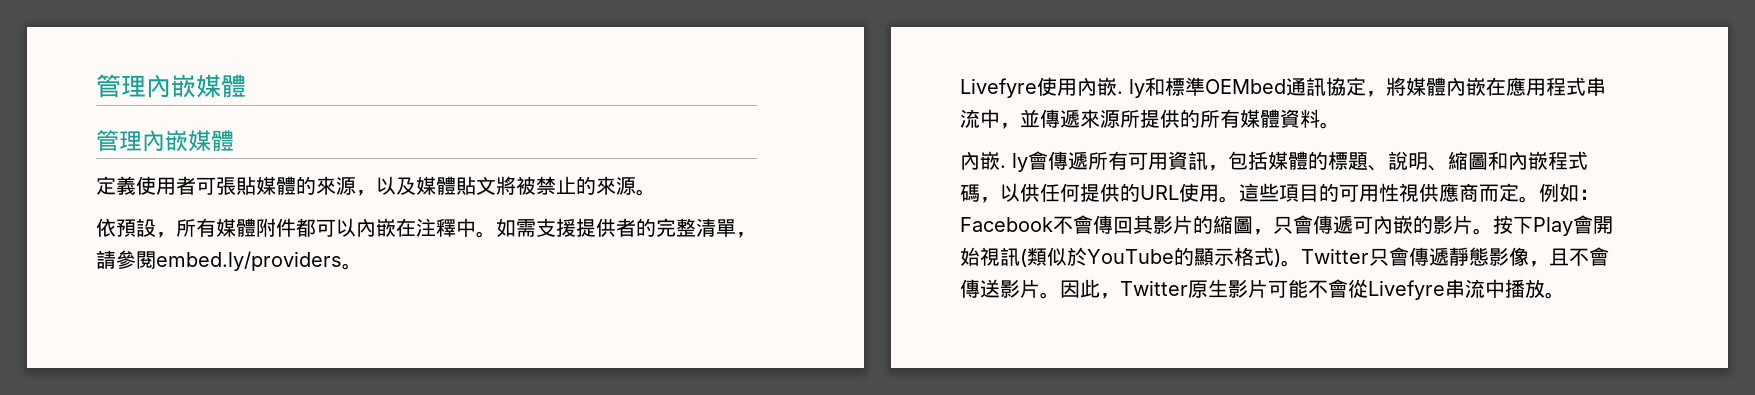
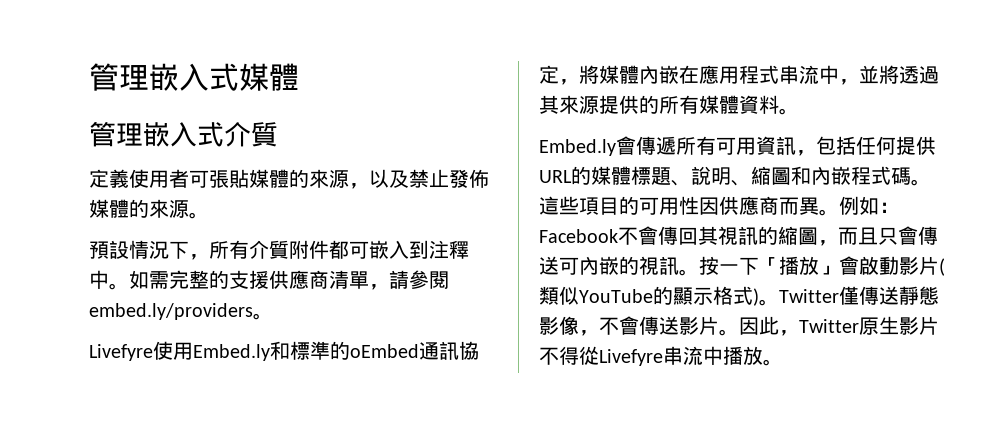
[96,74,196,98] 管理內嵌 -> [89,63,239,91] 管理嵌入式
[142,130,234,152] 內嵌媒體 -> [143,122,278,147] 嵌入式介質
[416,176,656,196] [96,218,696,238] 媒體貼文將被禁止的來源。 // 依預設，所有媒體附件都可以內嵌在注釋中。如需支援提供者的完整 -> [409,169,489,188] [89,199,209,219] [89,240,469,260] [89,270,329,290] 禁止發佈媒體的來源。 // 預設情況下，所有介質附件都可嵌入到注釋中。如需完整的支援供應商
[1077,77,1286,98] 內嵌. ly和標準OEMbed -> [193,341,419,361] Embed.ly和標準的oEmbed
[1040,109,1140,128] 傳遞來源所 -> [879,65,939,84] [539,95,599,114] 將透過其來源
[960,151,1028,172] 內嵌. ly -> [539,139,616,156] Embed.ly
[1268,151,1328,170] 媒體的 -> [856,136,936,155] [539,166,631,185] 任何提供URL的媒體
[980,183,1219,203] ，以供任何提供的URL使用 -> (911, 176) none
[1399,183,1419,202] 視 -> [699,197,719,215] 因
[1499,183,1519,202] 定 -> [799,197,819,215] 異
[1153,215,1193,234] 影片 -> [718,226,758,245] 視訊
[1273,215,1613,236] [960,247,1020,266] 只會傳遞可內嵌的影片。按下Play會開始視訊 -> [838,226,938,245] [539,256,939,276] 而且只會傳送可內嵌的視訊。按一下「播放」會啟動影片
[1067,247,1087,266] 於 -> (579, 295) none
[1369,247,1449,266] 只會傳遞 -> [839,286,899,305] 僅傳送
[1549,248,1569,266] 且 -> (599, 333) none
[1268,279,1348,298] 可能不會 -> [539,346,579,365] 不得

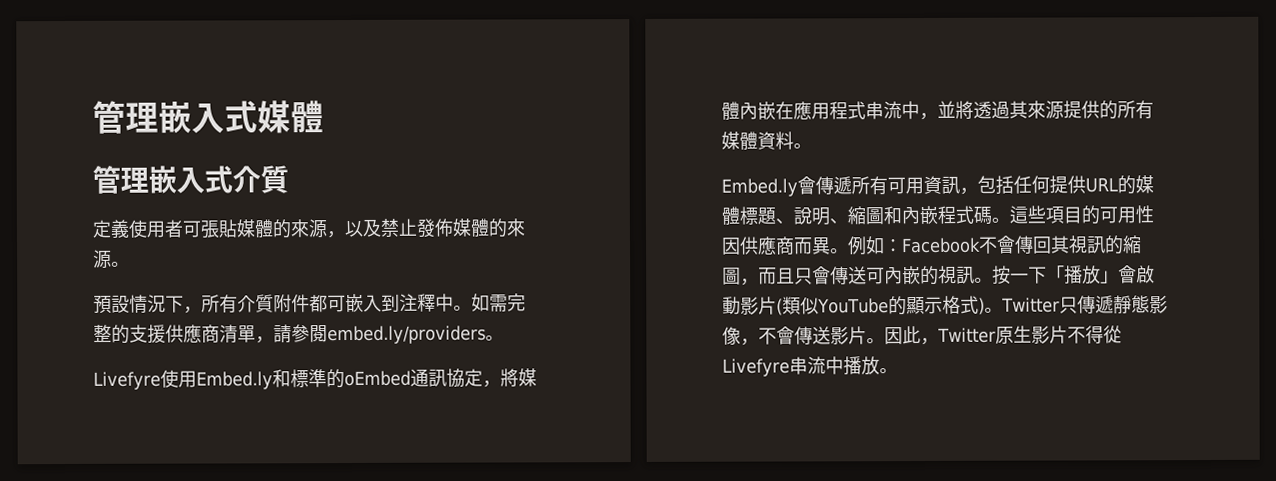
[839,286,899,305] 僅傳送 -> [1058,295,1114,314] 只傳遞

